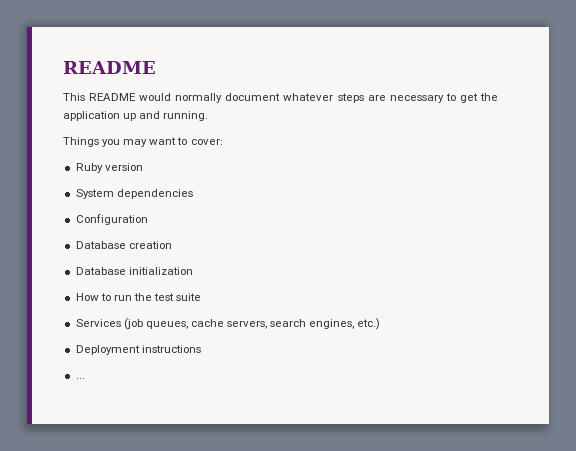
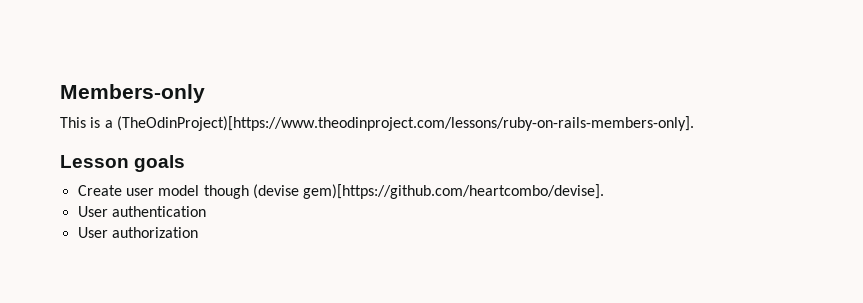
[63,61,156,74] README -> [60,84,205,103] Members-only
[89,93,498,103] [63,111,209,121] [63,137,223,147] [75,163,143,173] [75,189,193,199] [75,214,148,225] [75,241,172,249] [75,267,193,275] [75,293,202,301] [75,318,381,330] [75,345,201,355] [75,377,85,379] README would normally document whatever steps are necessary to get the application up and running. // Things you may want to cover: // Ruby version // System dependencies // Configuration // Database creation // Database initialization // How to run the test suite // Services (job queues, cache servers, search engines, etc.) // Deployment instructions // ... -> [90,116,694,131] [60,155,186,172] [77,184,605,199] [77,206,206,217] [77,227,198,238] is a (TheOdinProject)[https://www.theodinproject.com/lessons/ruby-on-rails-members-only]. // Lesson goals // Create user model though (devise gem)[https://github.com/heartcombo/devise]. // User authentication // User authorization

